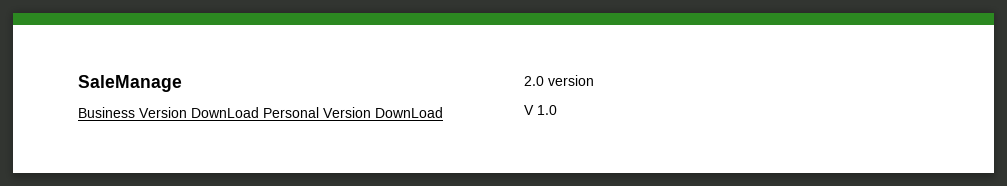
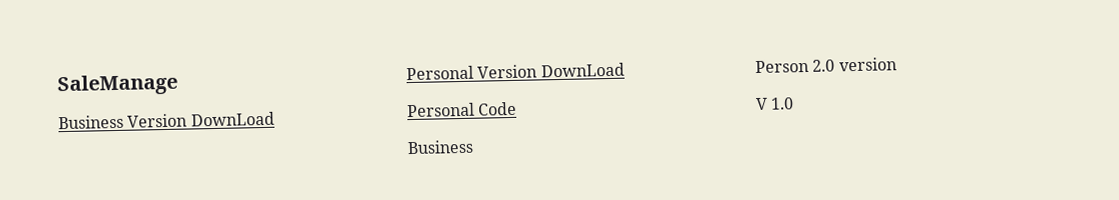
(259, 112) none -> (275, 119) //
(443, 112) none -> [407,101,518,118] [407,139,474,155] [755,59,809,74] Personal Code // Business // Person

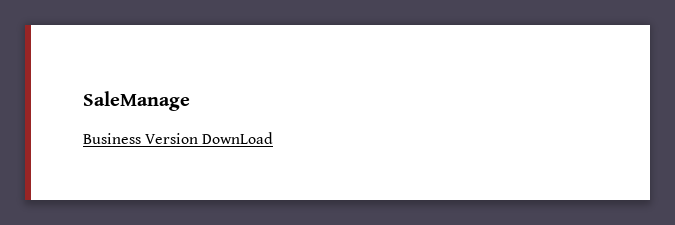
[406,62,625,81] [407,101,518,118] [407,139,474,155] [755,57,897,74] [756,97,795,111] // Personal Version DownLoad // Personal Code // Business // Person 2.0 version // V 1.0 -> (274, 138) none

